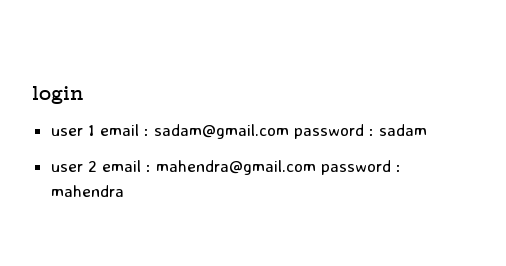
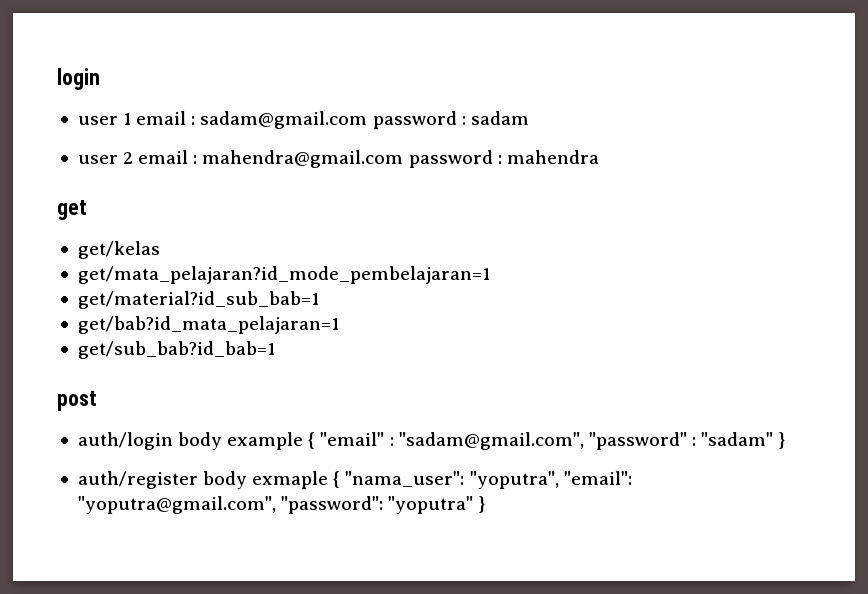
(124, 191) none -> [57,200,87,220] [77,241,160,259] [77,266,490,284] [77,291,319,309] [77,316,339,334] [77,341,275,359] [57,391,97,411] [77,432,786,450] [77,471,632,489] [77,496,486,514] // get // get/kelas // get/mata_pelajaran?id_mode_pembelajaran=1 // get/material?id_sub_bab=1 // get/bab?id_mata_pelajaran=1 // get/sub_bab?id_bab=1 // post // auth/login body example { "email" : "sadam@gmail.com", "password" : "sadam" } // auth/register body exmaple { "nama_user": "yoputra", "email": "yoputra@gmail.com", "password": "yoputra" }

